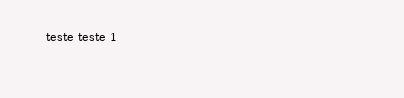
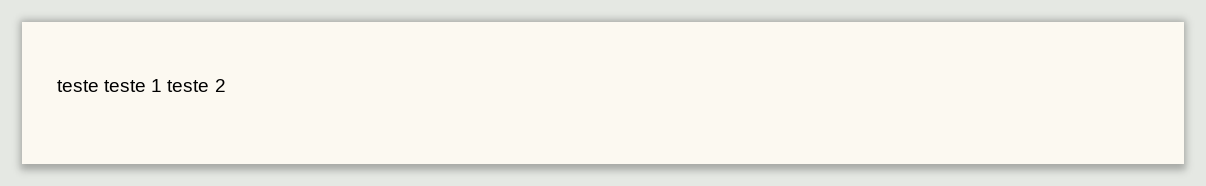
(117, 37) none -> [167,79,226,92] teste 2

